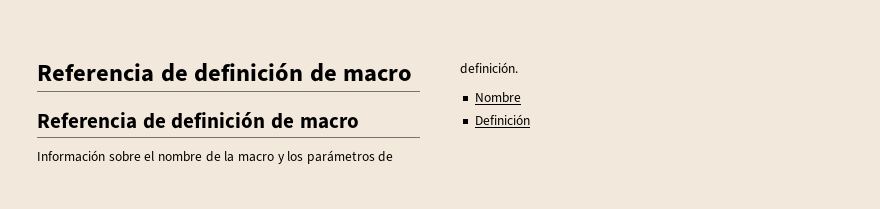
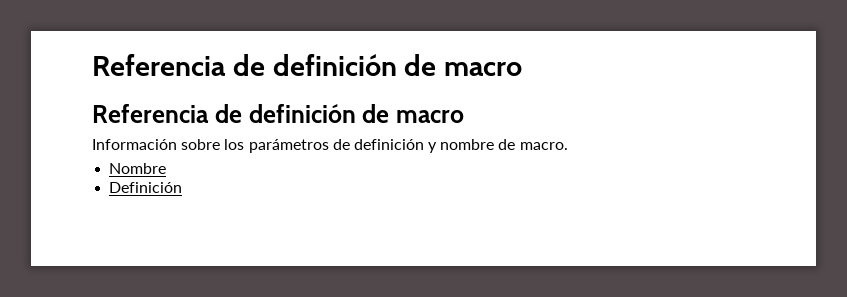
[144,150,394,164] [460,62,518,74] el nombre de la macro y los parámetros de definición. -> [224,139,568,153] los parámetros de definición y nombre de macro.

